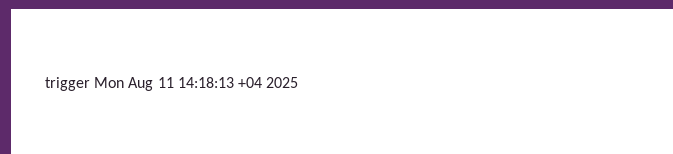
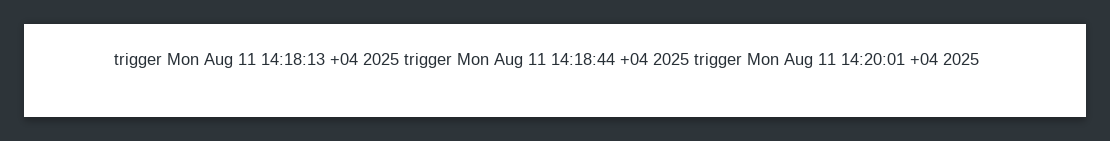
(299, 82) none -> [404,53,980,68] trigger Mon Aug 11 14:18:44 +04 2025 trigger Mon Aug 11 14:20:01 +04 2025

